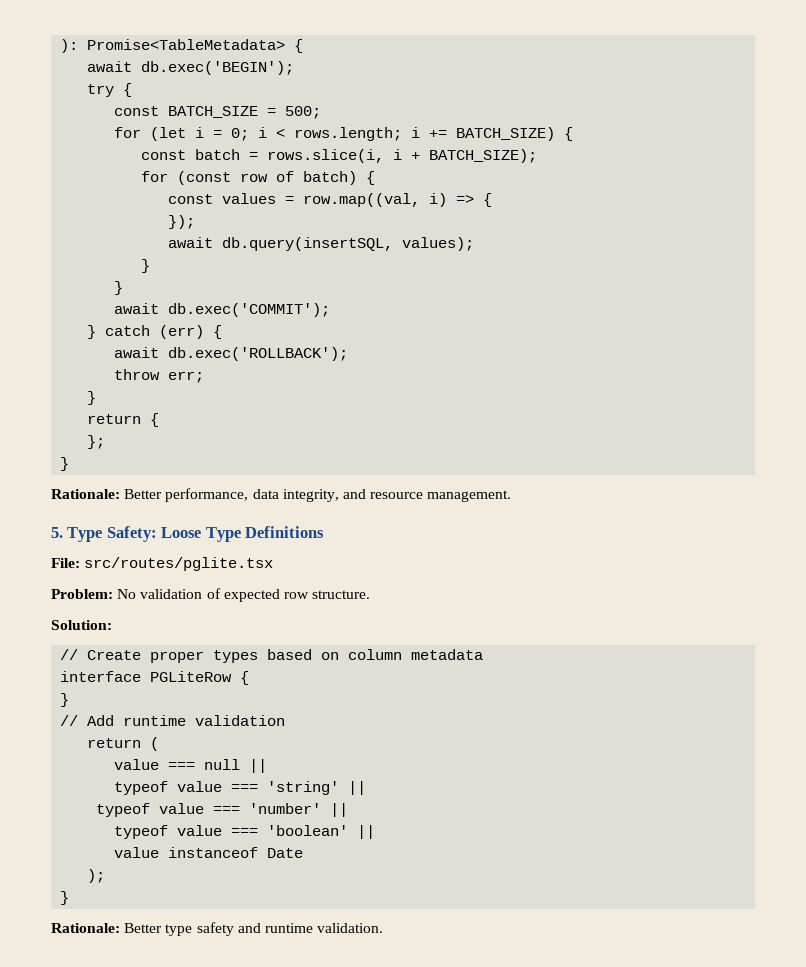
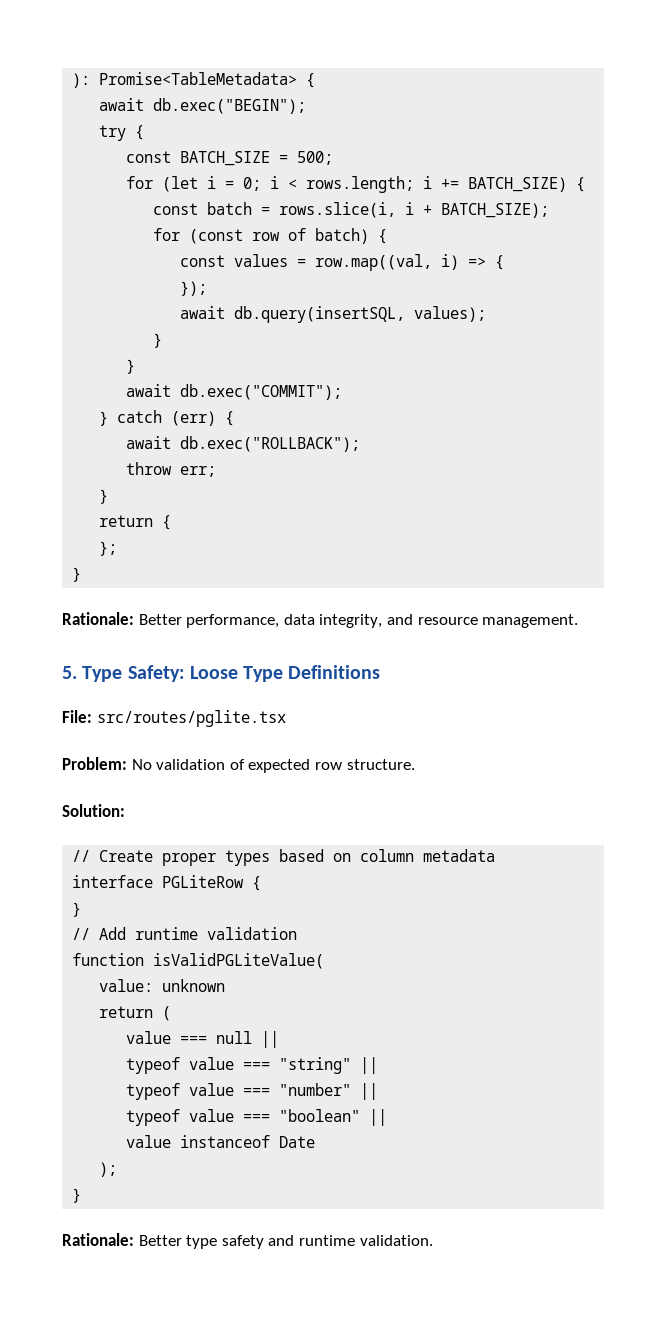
[141,61,295,75] db.exec('BEGIN'); -> [153,98,307,114] db.exec("BEGIN");
[168,303,331,317] db.exec('COMMIT'); -> [180,384,343,400] db.exec("COMMIT");
[168,347,349,361] db.exec('ROLLBACK'); -> [180,436,361,452] db.exec("ROLLBACK");
(286, 720) none -> [72,953,325,969] [99,979,226,992] // function isValidPGLiteValue( // value: unknown
[267,781,367,795] [96,803,349,817] [114,825,349,839] 'string' || // typeof value === 'number' || // typeof value === 'boolean' -> [279,1057,379,1074] [126,1083,379,1100] [126,1109,361,1126] "string" || // typeof value === "number" || // typeof value === "boolean"

